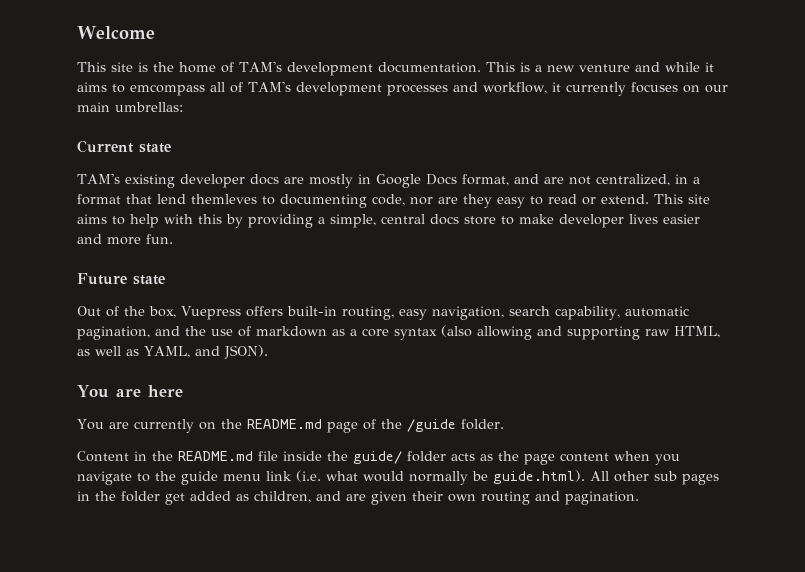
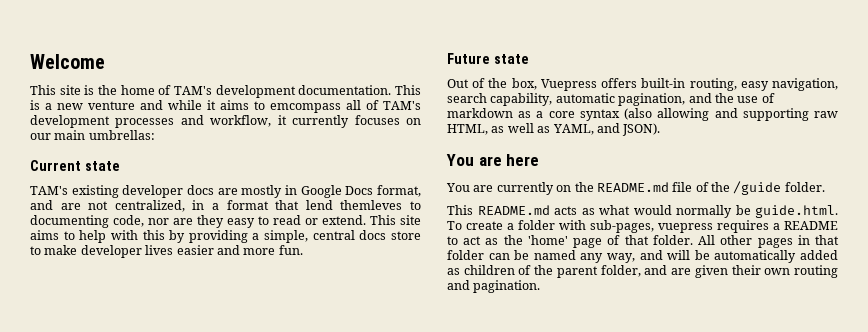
[326,422,358,433] page -> [672,182,693,192] file
[77,451,680,465] [77,470,585,485] Content in the README.md file inside the guide/ folder acts as the page content when you navigate to the guide menu link (i.e. what would normally be guide.html). -> [447,205,838,218] [447,220,838,233] [447,235,693,248] This README.md acts as what would normally be guide.html. To create a folder with sub-pages, vuepress requires a README to act as the 'home' page of that folder.
[654,471,677,481] sub -> (753, 240) none
[95,491,311,505] the folder get added as children, -> [815,235,839,245] [447,250,838,263] [447,265,641,278] that folder can be named any way, and will be automatically added as children of the parent folder,

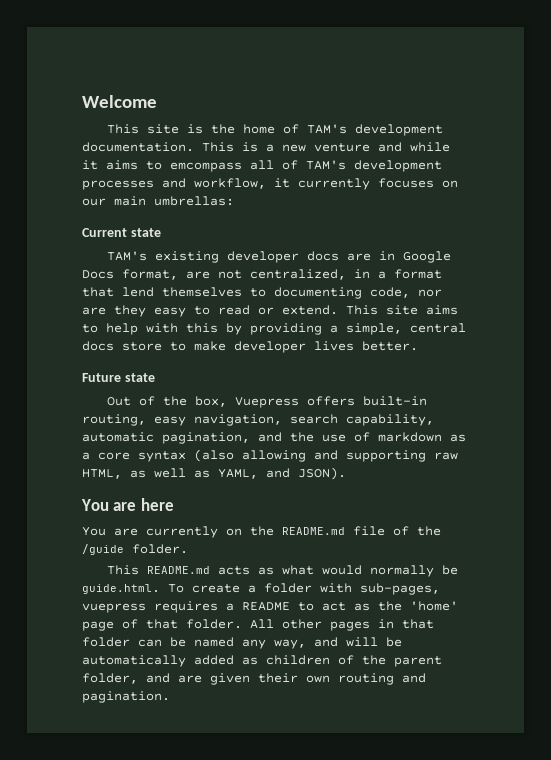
[241,185,283,198] mostly -> (371, 257) none
[30,200,53,210] and -> (178, 274) none
[340,200,403,210] themleves -> [162,287,242,297] themselves
[176,245,303,255] easier and more fun. -> [362,341,418,351] better.

